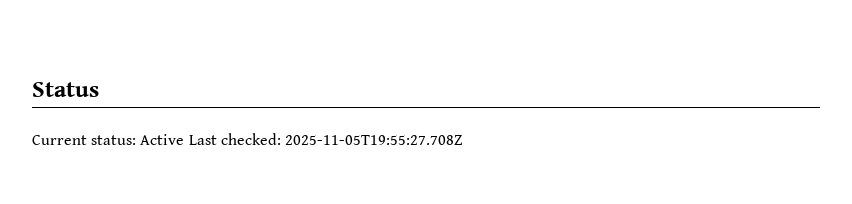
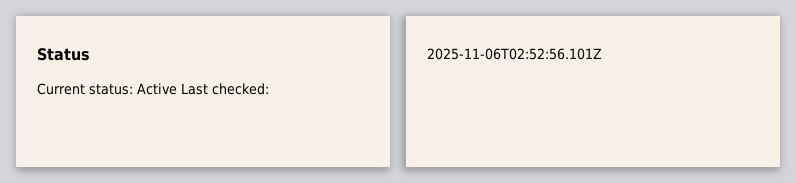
[284,135,462,145] 2025-11-05T19:55:27.708Z -> [427,48,602,60] 2025-11-06T02:52:56.101Z

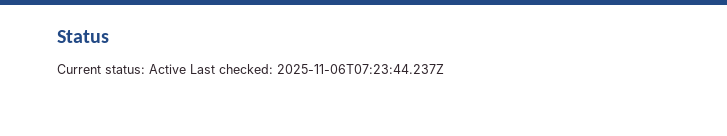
[427,48,602,60] 2025-11-06T02:52:56.101Z -> [277,64,444,74] 2025-11-06T07:23:44.237Z

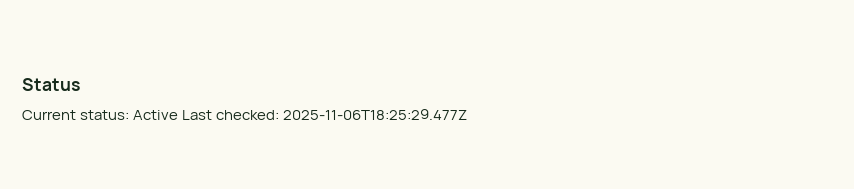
[277,64,444,74] 2025-11-06T07:23:44.237Z -> [283,109,468,120] 2025-11-06T18:25:29.477Z

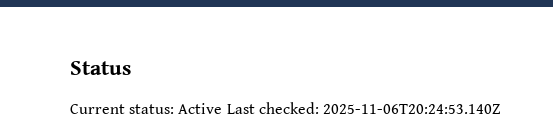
[283,109,468,120] 2025-11-06T18:25:29.477Z -> [322,104,500,114] 2025-11-06T20:24:53.140Z

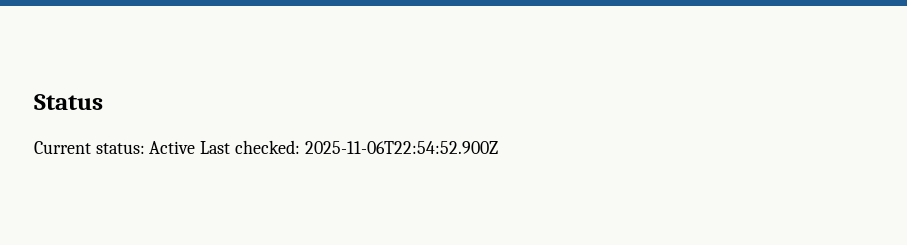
[322,104,500,114] 2025-11-06T20:24:53.140Z -> [304,141,498,154] 2025-11-06T22:54:52.900Z

